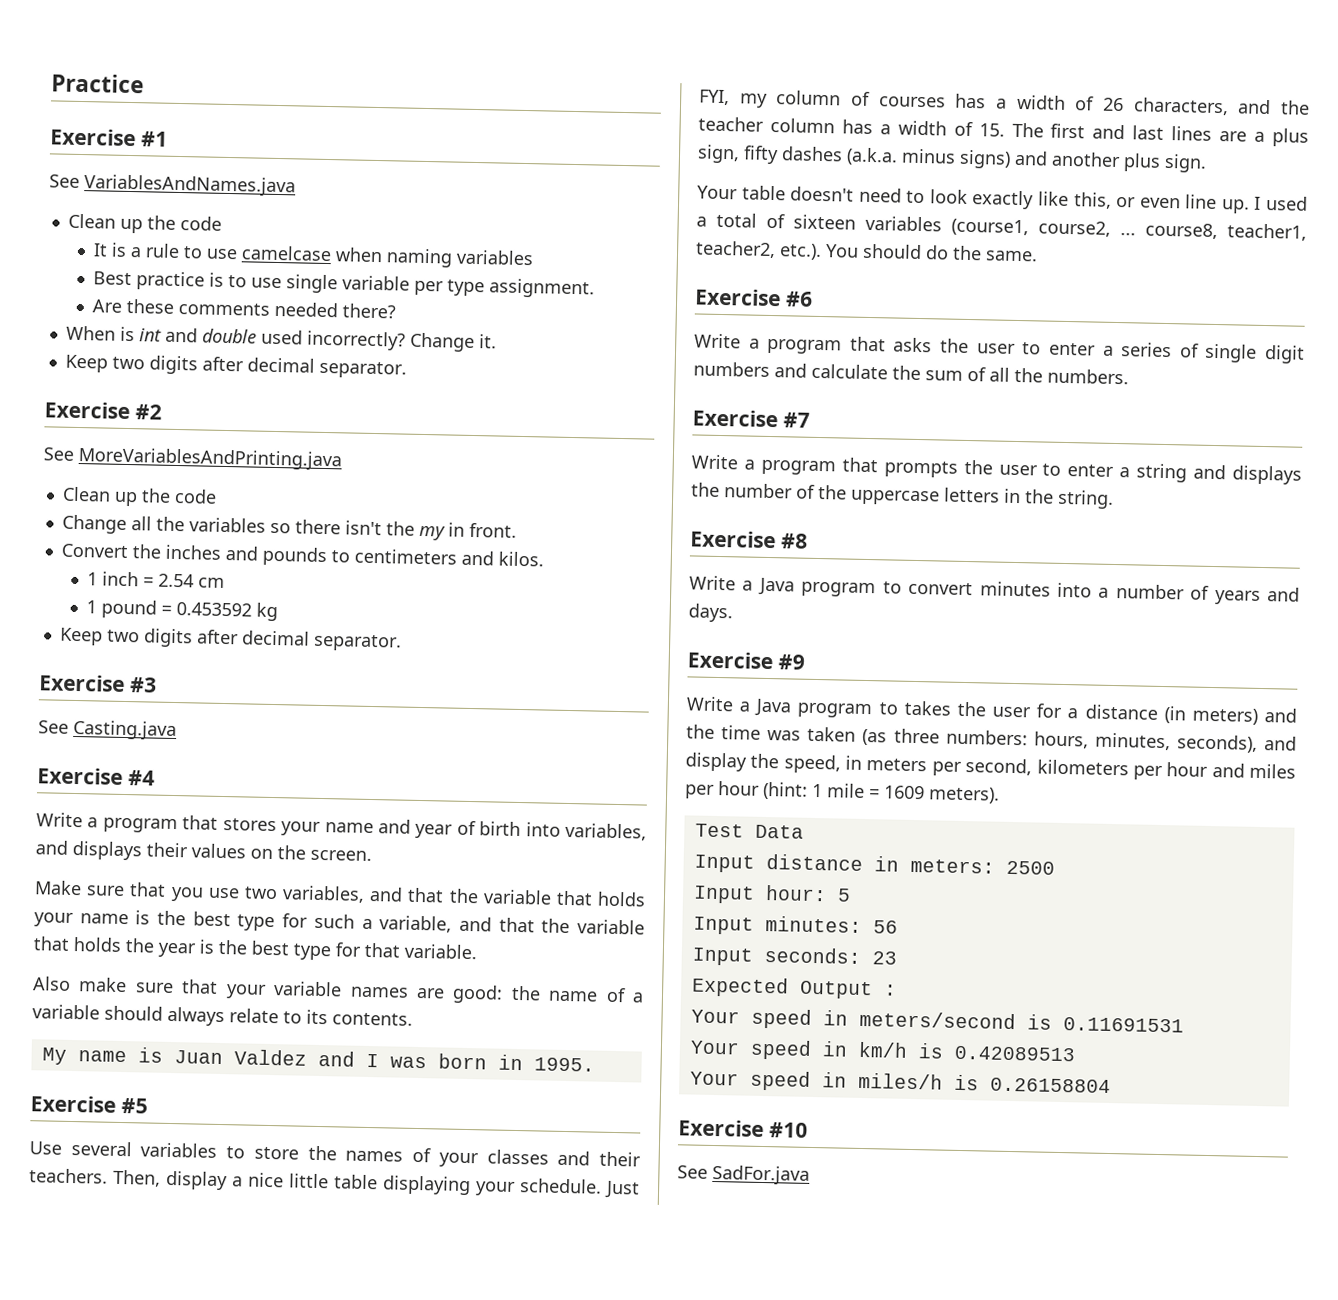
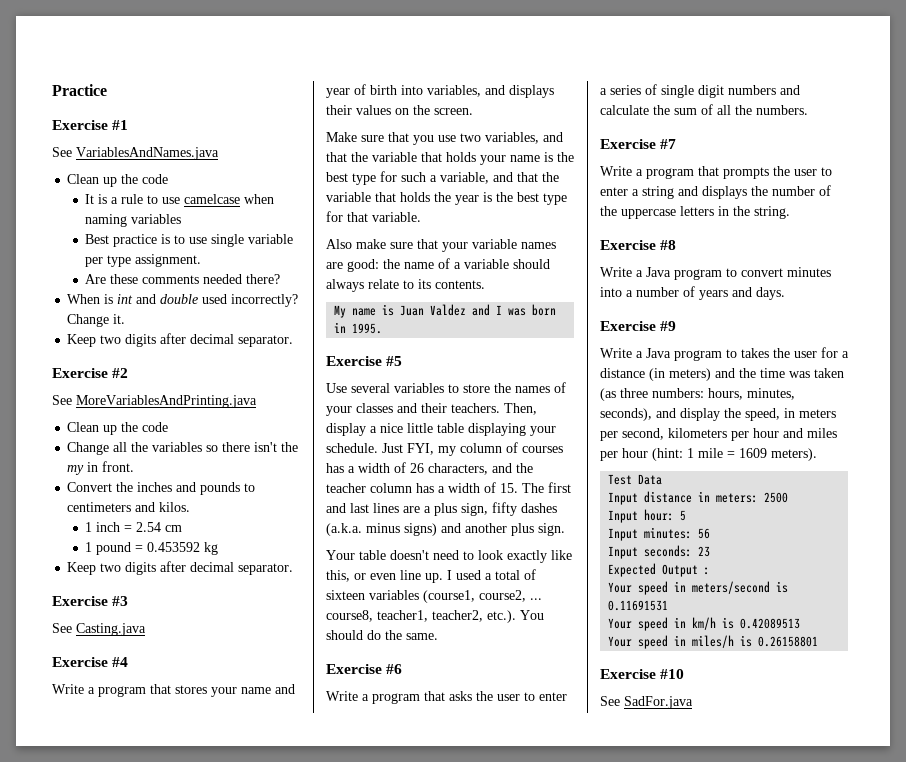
[989,1077,1111,1094] 0.26158804 -> [758,636,819,647] 0.26158801

